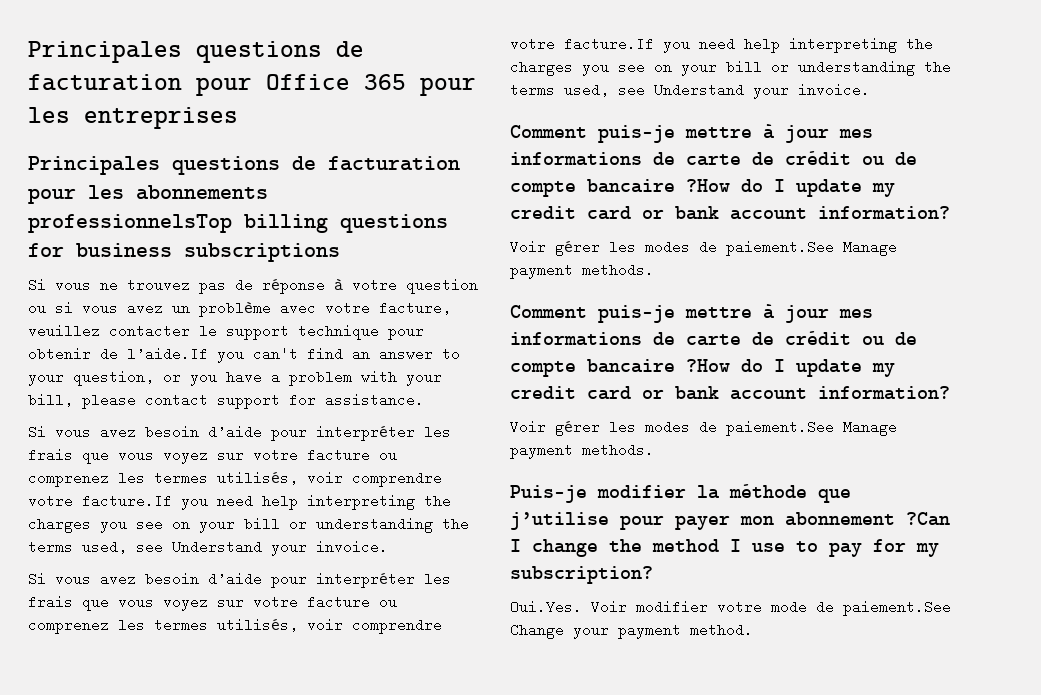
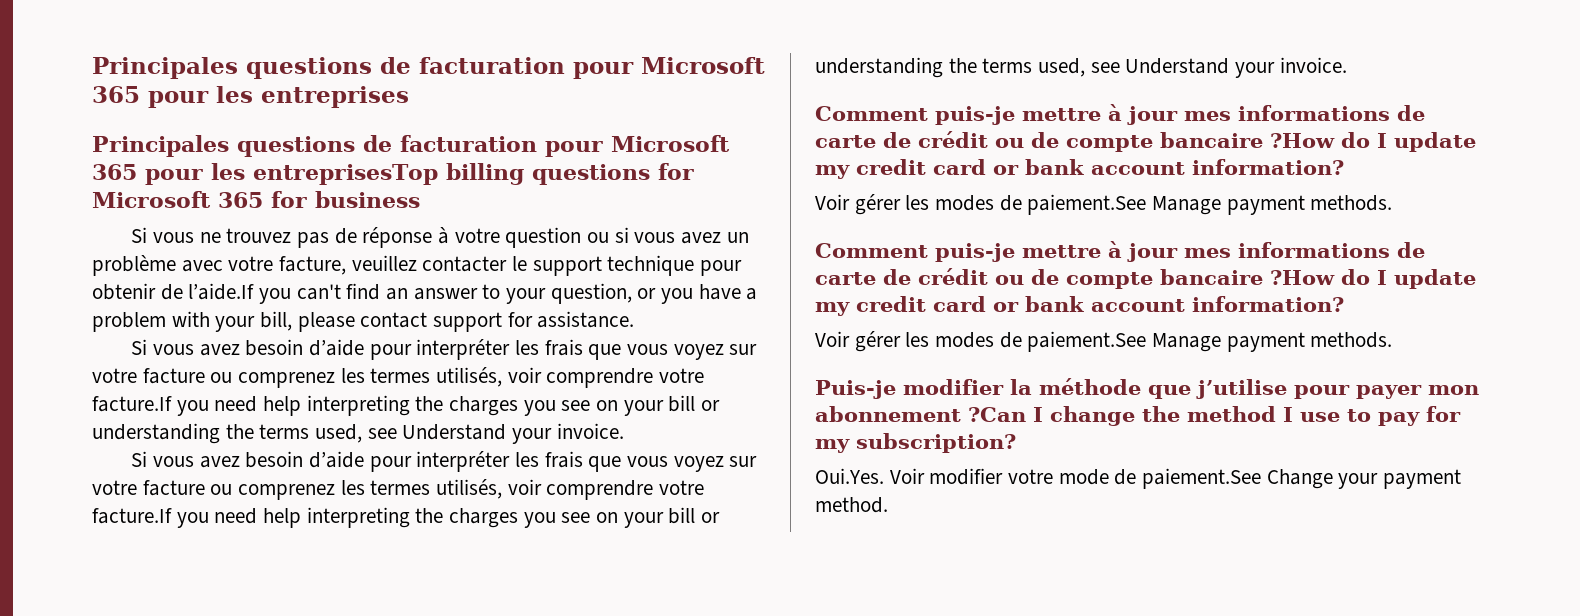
[28,41,364,63] [28,74,350,96] Principales questions de facturation pour Office -> [92,57,765,79] Principales questions de facturation pour Microsoft
[88,185,268,200] [28,214,448,233] les abonnements professionnelsTop billing questions -> [611,135,730,152] [92,163,694,185] [92,191,263,208] Microsoft 365 pour les entreprisesTop billing questions for Microsoft 365
[184,243,340,262] subscriptions -> (420, 199) none

